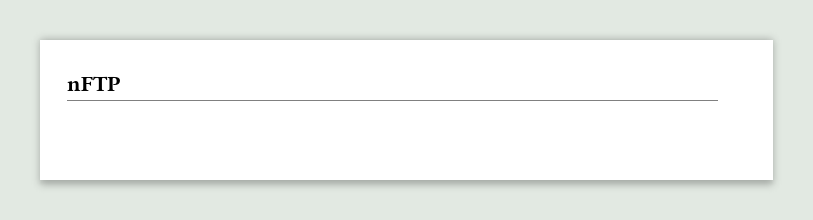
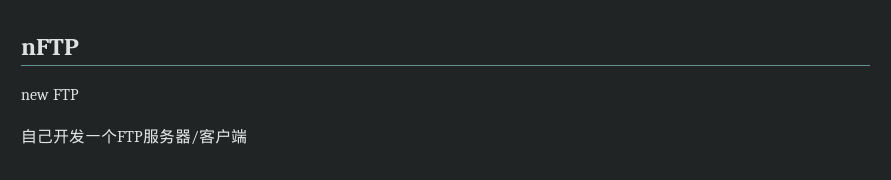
(121, 83) none -> [21,89,80,100] [21,128,247,145] // new FTP // 自己开发一个FTP服务器/客户端

